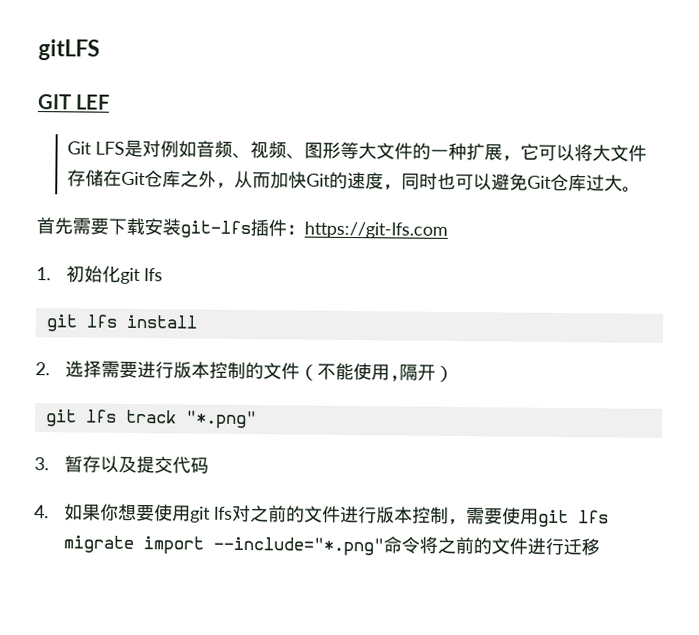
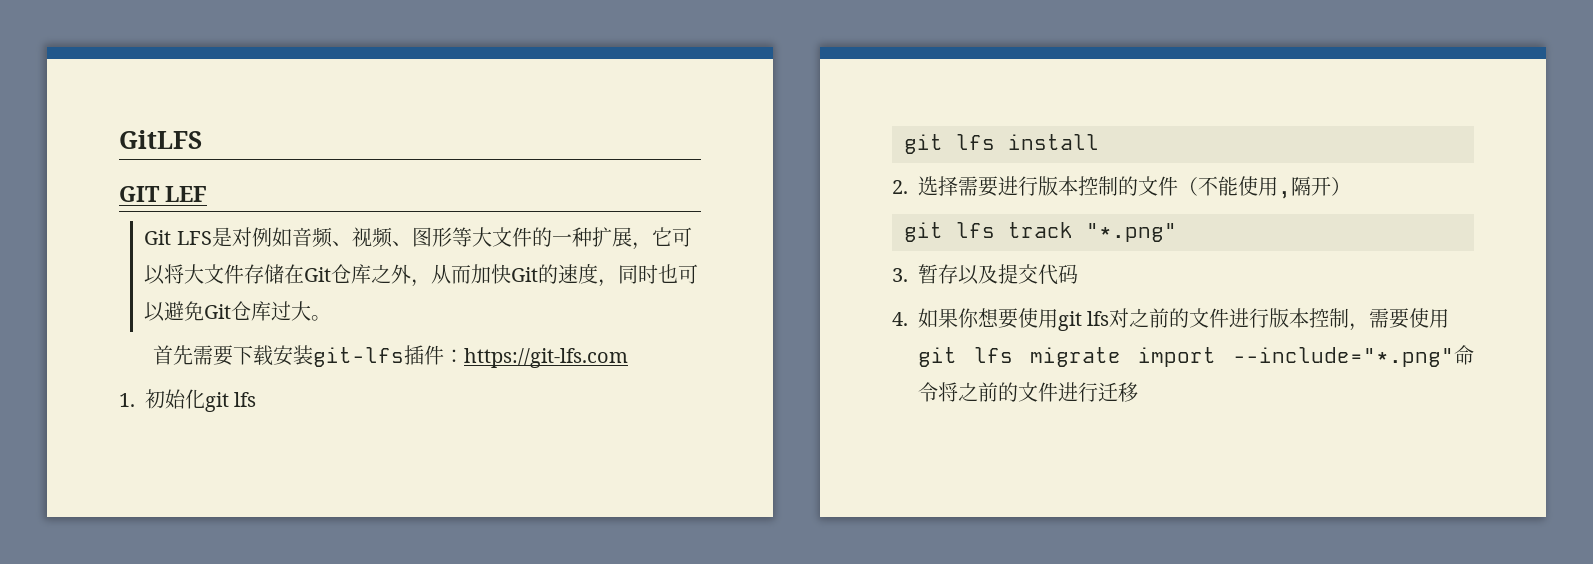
[38,39,100,61] gitLFS -> [119,130,202,149] GitLFS

